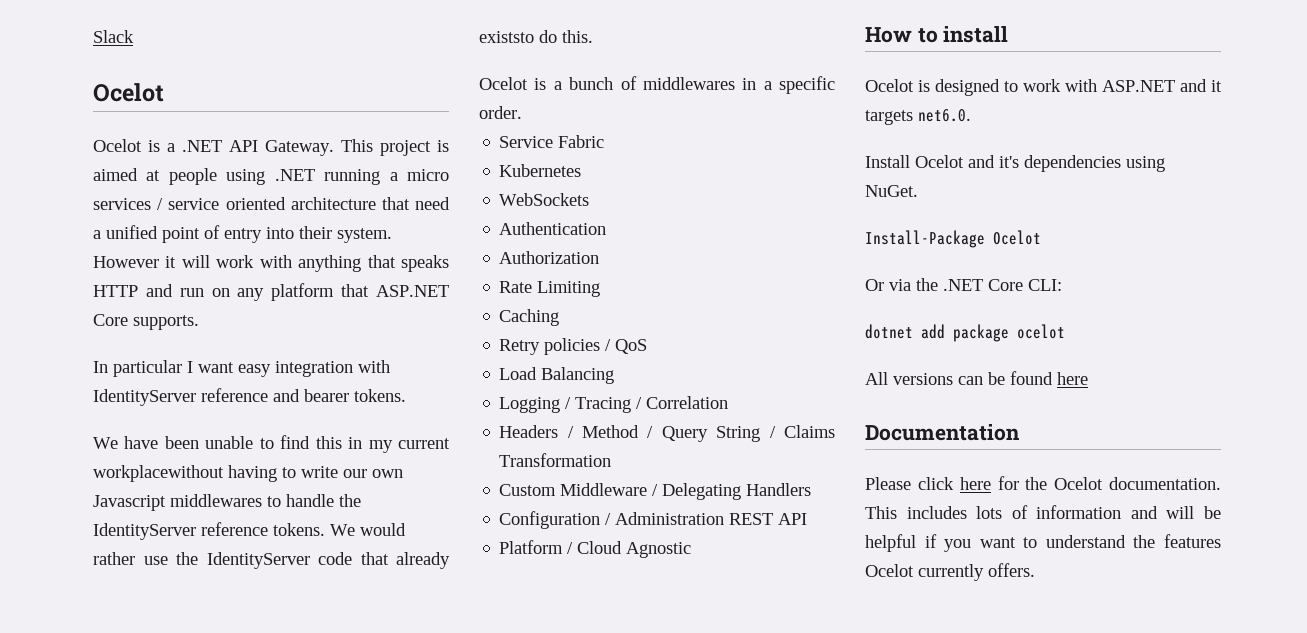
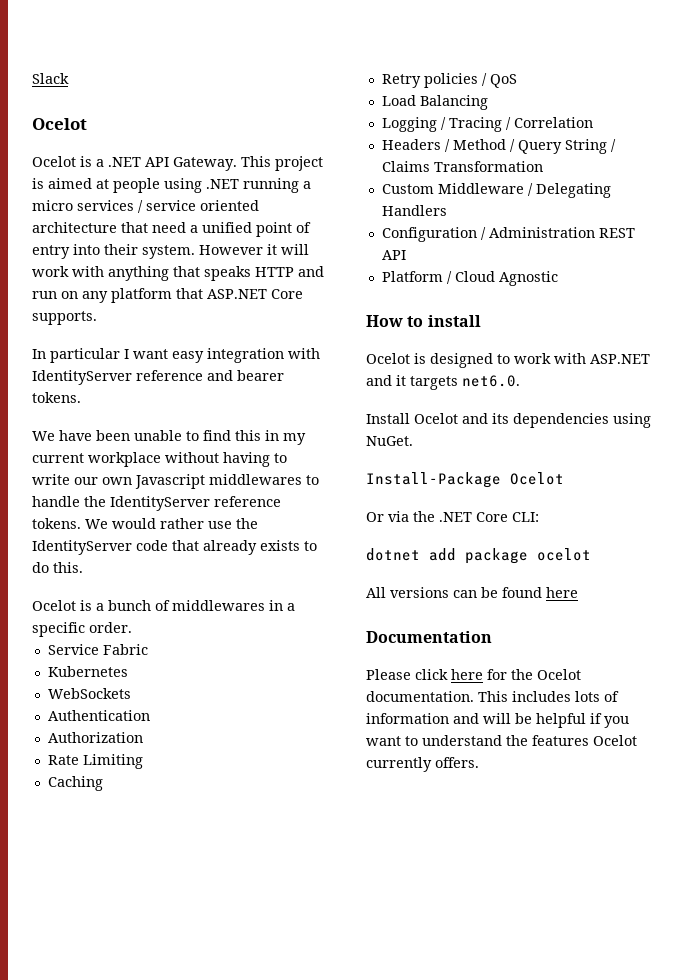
[93,465,224,482] workplacewithout -> [88,452,219,467] workplace without
[479,31,534,43] existsto -> [260,540,317,551] exists to
[999,156,1019,168] it's -> [492,413,509,424] its

